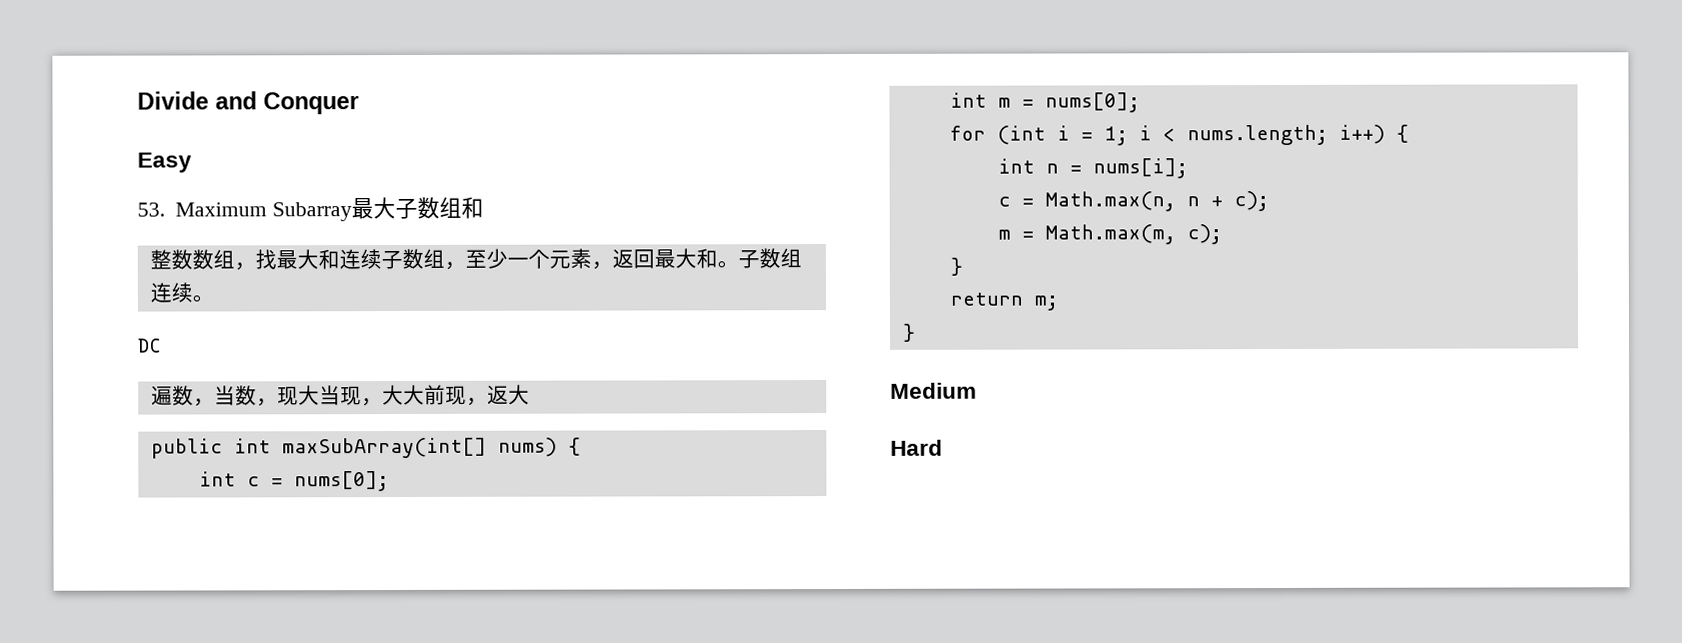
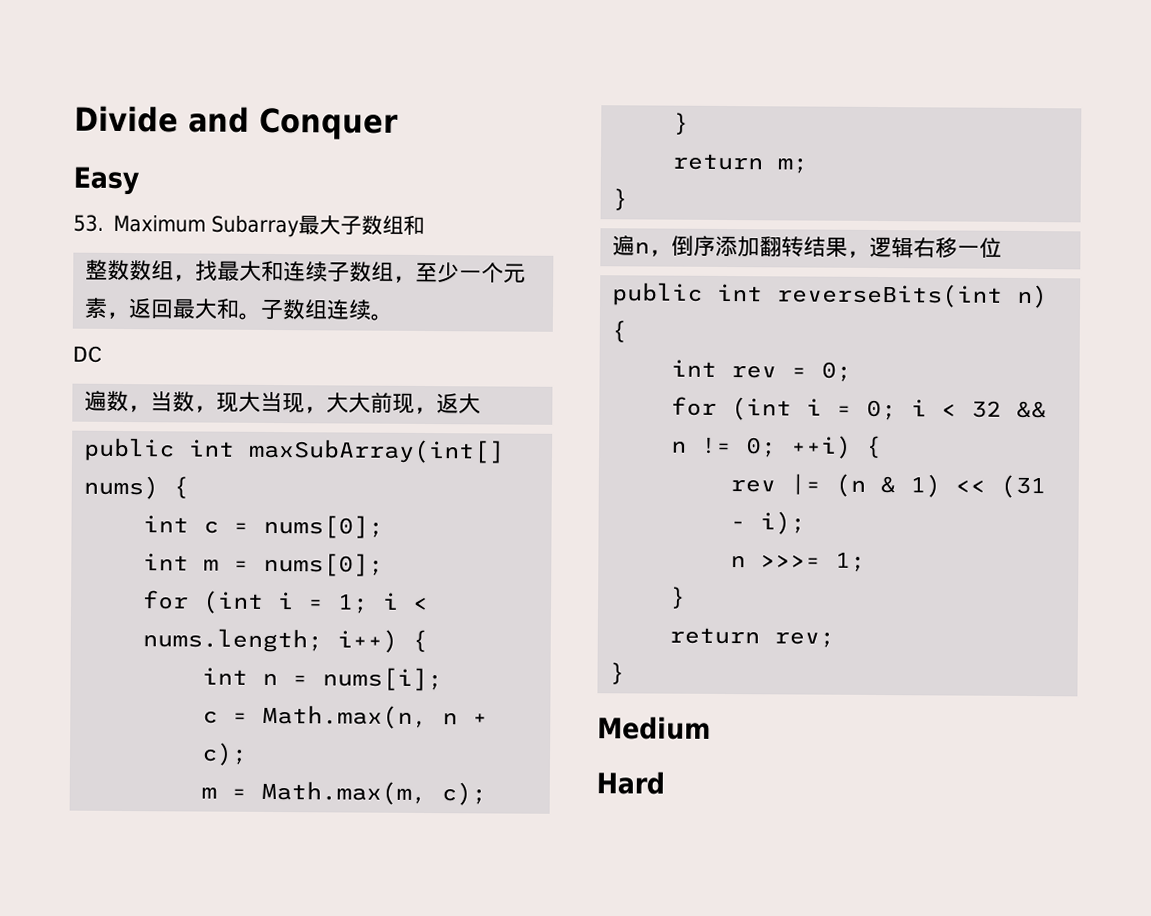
(916, 332) none -> [612,235,1003,259] [612,282,1049,309] [611,320,628,343] [671,359,853,382] [671,396,1048,421] [671,435,883,459] [730,473,1047,499] [730,511,807,535] [730,551,867,572] [670,586,687,609] [669,627,836,648] [609,662,626,685] // 遍n，倒序添加翻转结果，逻辑右移一位 // public int reverseBits(int n) { // int rev = 0; // for (int i = 0; i < 32 && n != 0; ++i) { // rev |= (n & 1) << (31 - i); // n >>>= 1; // } // return rev; // }

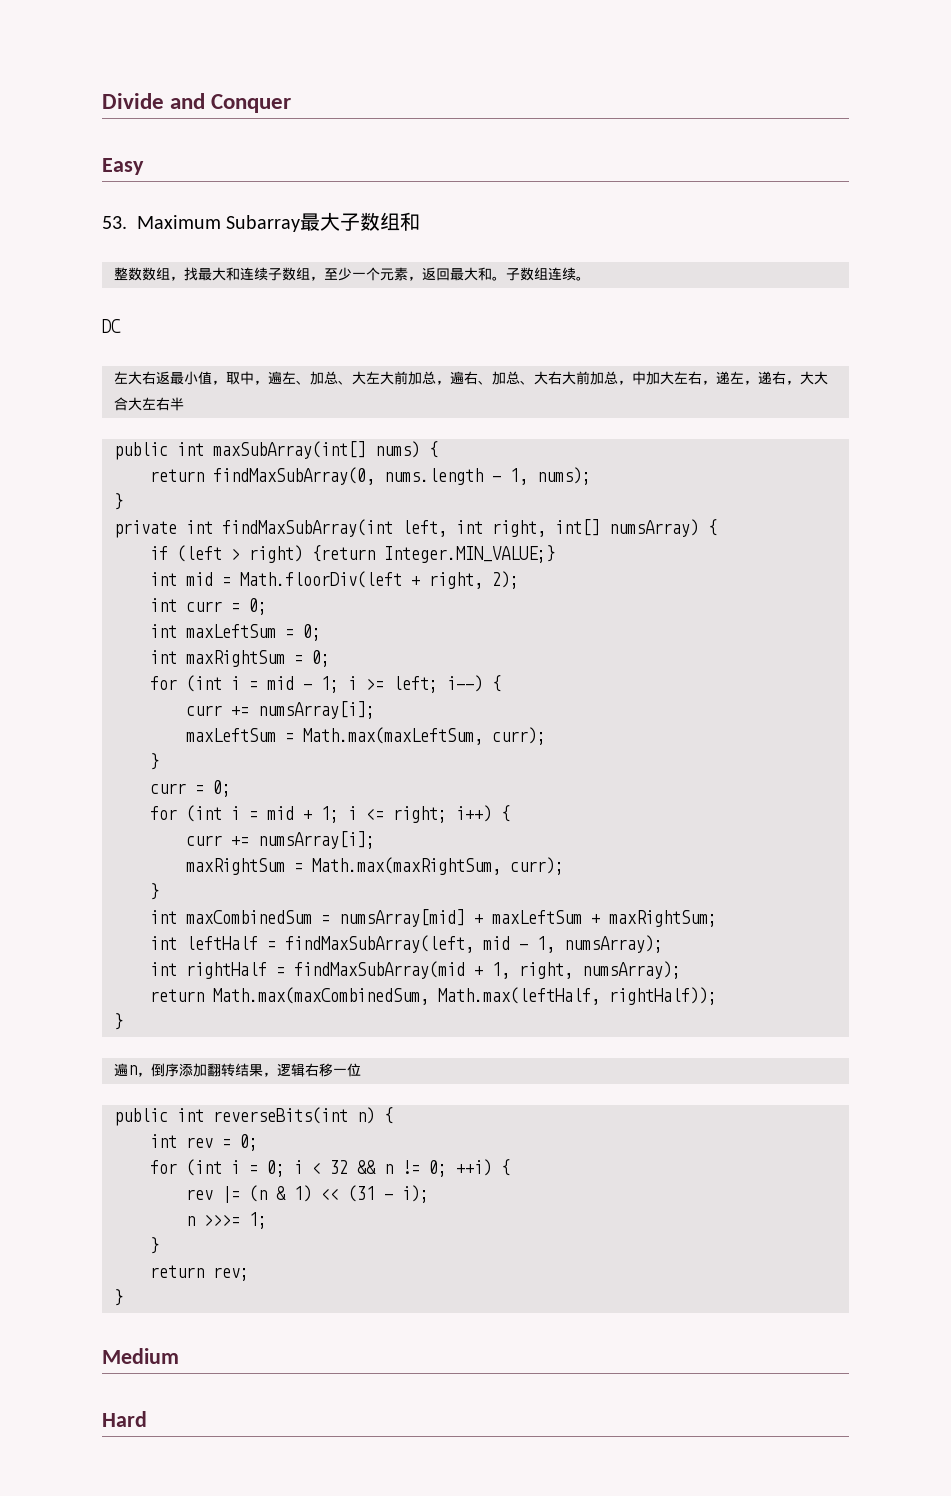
[84,390,482,415] 遍数，当数，现大当现，大大前现，返大 -> [114,371,828,385] [114,397,184,411] 左大右返最小值，取中，遍左、加总、大左大前加总，遍右、加总、大右大前加总，中加大左右，递左，递右，大大合大左右半
[143,514,385,539] [143,552,385,577] [142,590,430,614] [142,628,429,653] [202,667,444,692] [202,704,489,730] [201,742,249,766] [201,780,488,806] [673,112,690,135] [672,153,809,174] int c = nums[0]; // int m = nums[0]; // for (int i = 1; i < nums.length; i++) { // int n = nums[i]; // c = Math.max(n, n + c); // m = Math.max(m, c); // } // return m; -> [150,467,591,485] [114,493,123,510] [114,519,717,538] [150,545,555,563] [150,571,519,589] [150,598,267,615] [150,624,321,641] [150,650,330,667] [150,675,501,693] [186,701,375,719] [186,727,546,745] [150,753,159,770] [150,780,231,797] [150,805,510,823] [186,831,375,849] [186,857,564,875] [150,883,159,900] [150,909,717,927] [150,935,663,953] [150,961,681,979] [150,987,717,1005] return findMaxSubArray(0, nums.length - 1, nums); // } // private int findMaxSubArray(int left, int right, int[] numsArray) { // if (left > right) {return Integer.MIN_VALUE;} // int mid = Math.floorDiv(left + right, 2); // int curr = 0; // int maxLeftSum = 0; // int maxRightSum = 0; // for (int i = mid - 1; i >= left; i--) { // curr += numsArray[i]; // maxLeftSum = Math.max(maxLeftSum, curr); // } // curr = 0; // for (int i = mid + 1; i <= right; i++) { // curr += numsArray[i]; // maxRightSum = Math.max(maxRightSum, curr); // } // int maxCombinedSum = numsArray[mid] + maxLeftSum + maxRightSum; // int leftHalf = findMaxSubArray(left, mid - 1, numsArray); // int rightHalf = findMaxSubArray(mid + 1, right, numsArray); // return Math.max(maxCombinedSum, Math.max(leftHalf, rightHalf));

